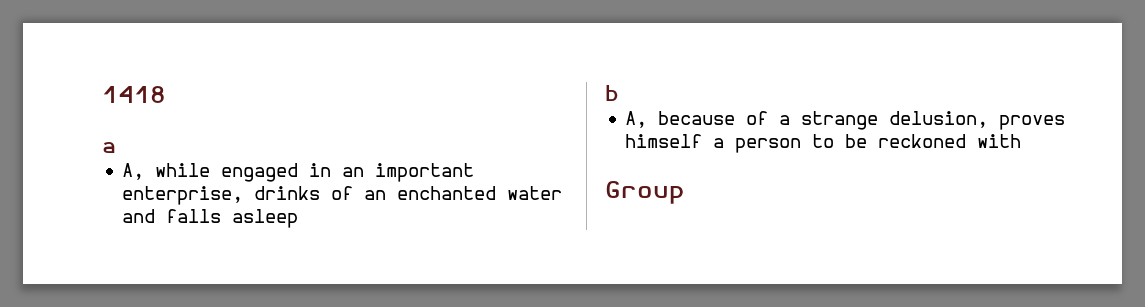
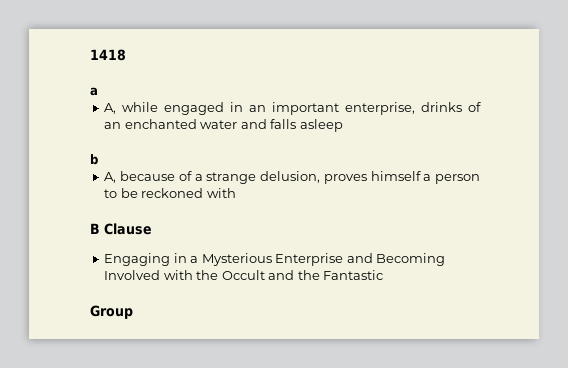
(1022, 141) none -> [90,223,152,235] [104,253,446,266] [104,270,384,280] // B Clause // Engaging in a Mysterious Enterprise and Becoming Involved with the Occult and the Fantastic

